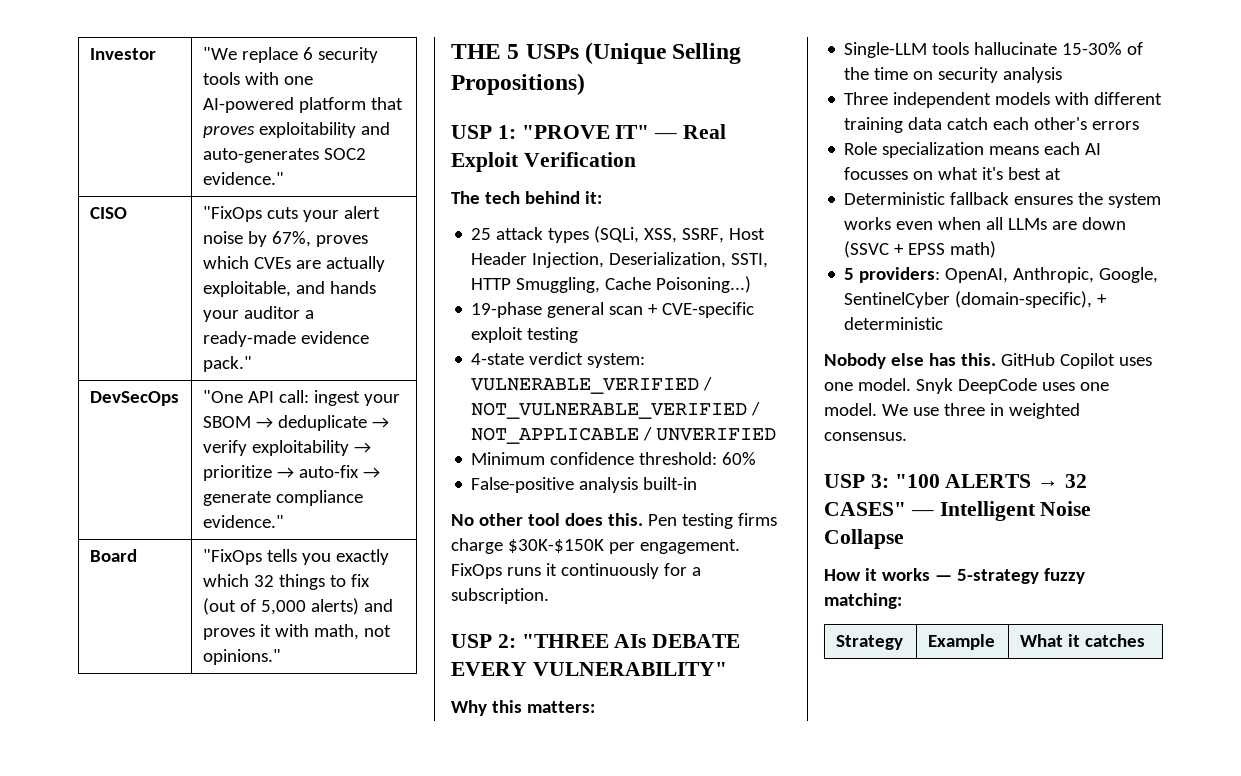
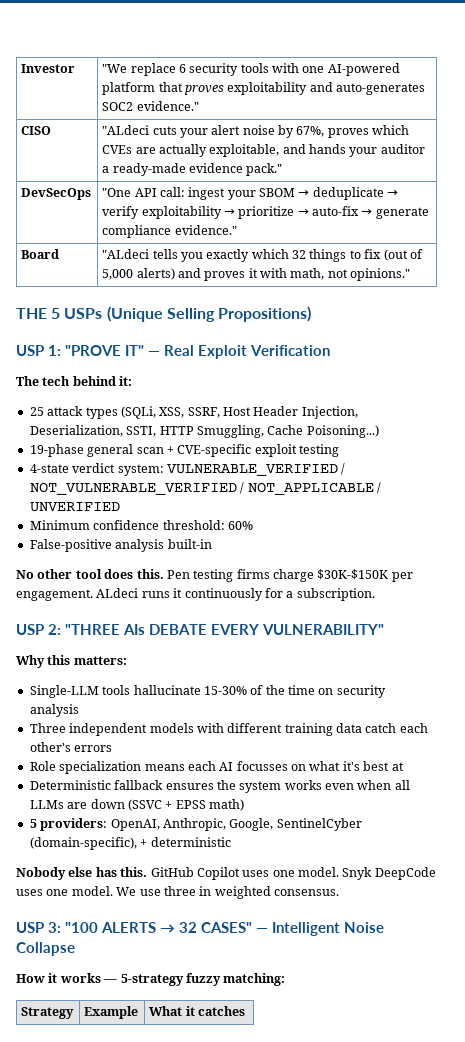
[202,206,262,222] "FixOps -> [102,125,150,135] "ALdeci
[202,549,262,565] "FixOps -> [102,249,150,259] "ALdeci
[451,563,502,579] FixOps -> [96,588,139,598] ALdeci

